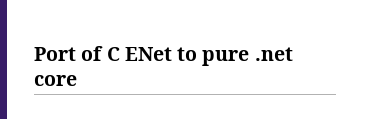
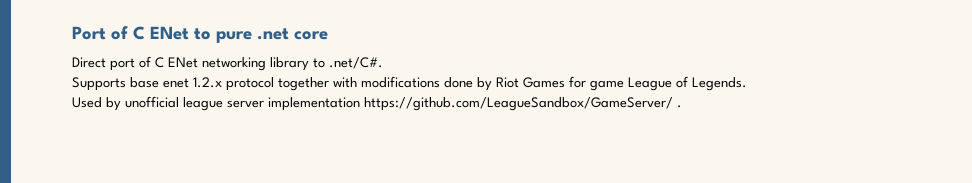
(77, 80) none -> [72,56,383,71] [72,76,747,91] [72,96,682,111] // Direct port of C ENet networking library to .net/C#. // Supports base enet 1.2.x protocol together with modifications done by Riot Games for game League of Legends. // Used by unofficial league server implementation https://github.com/LeagueSandbox/GameServer/ .

